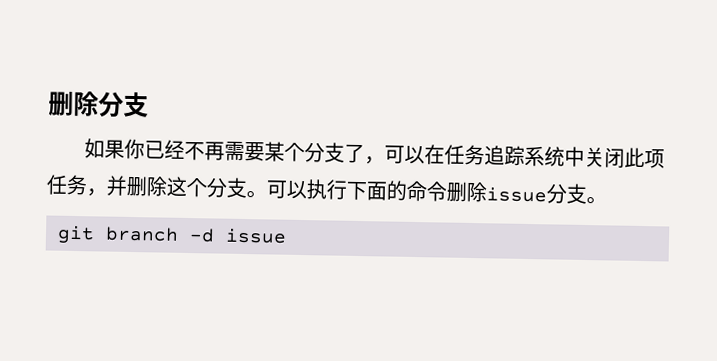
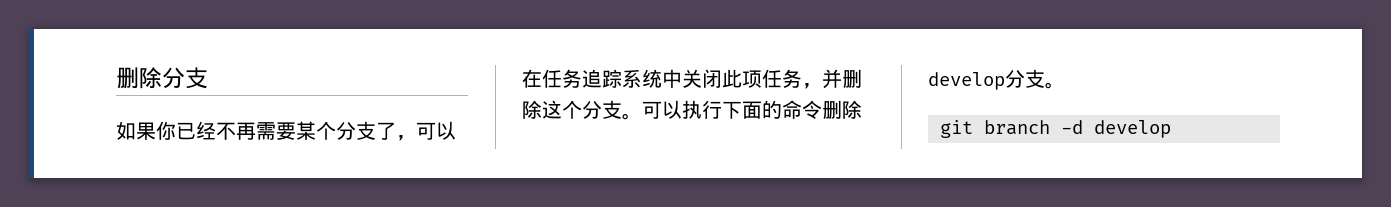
[486,187,547,203] issue -> [928,72,1005,90] develop
[225,228,287,244] issue -> [1094,120,1171,138] develop

